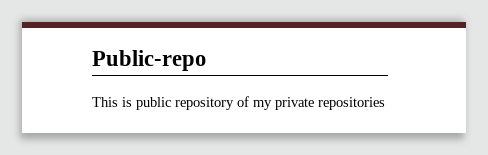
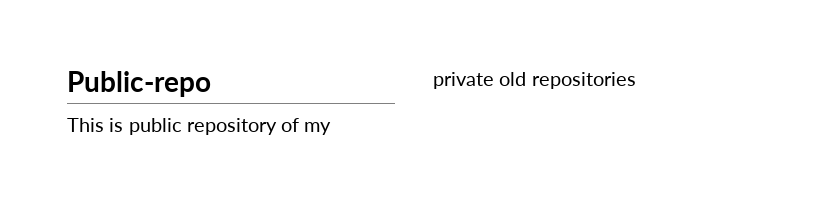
(314, 103) none -> [499,72,527,86] old

